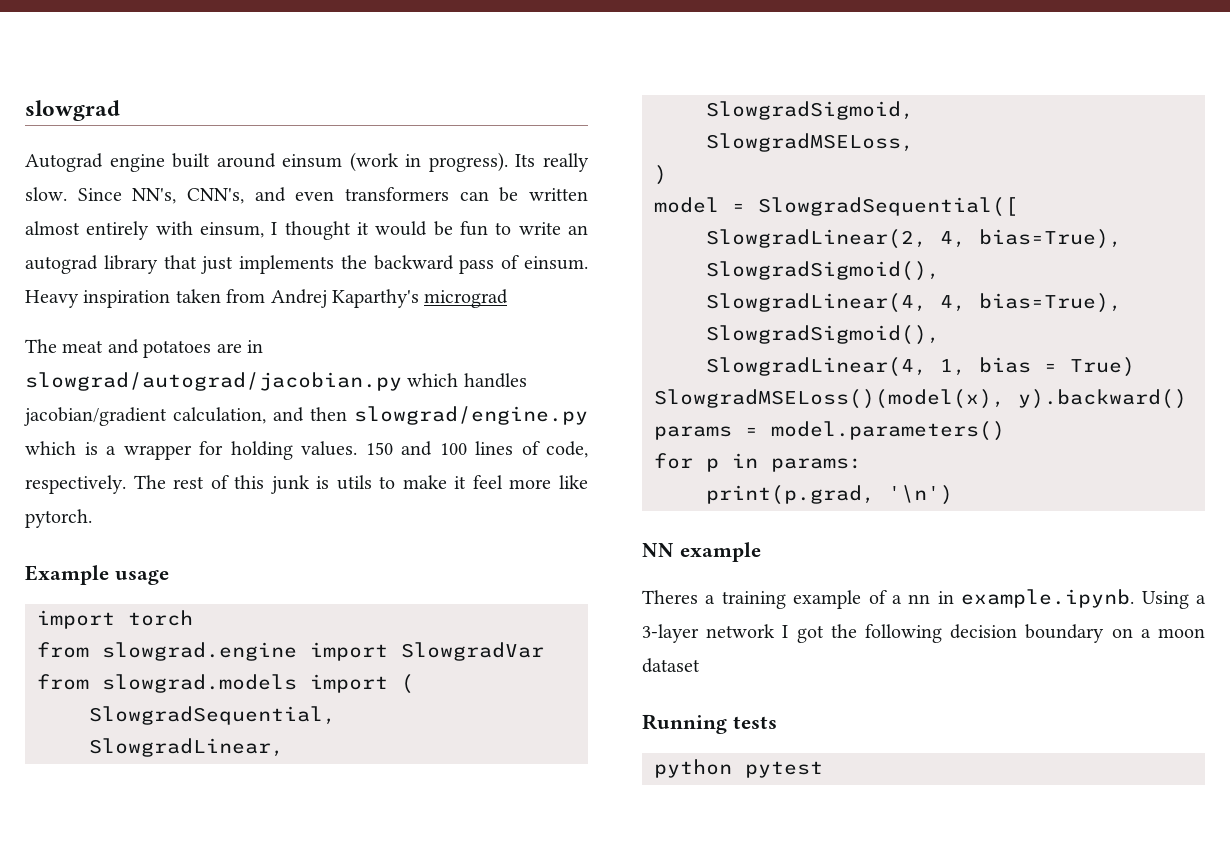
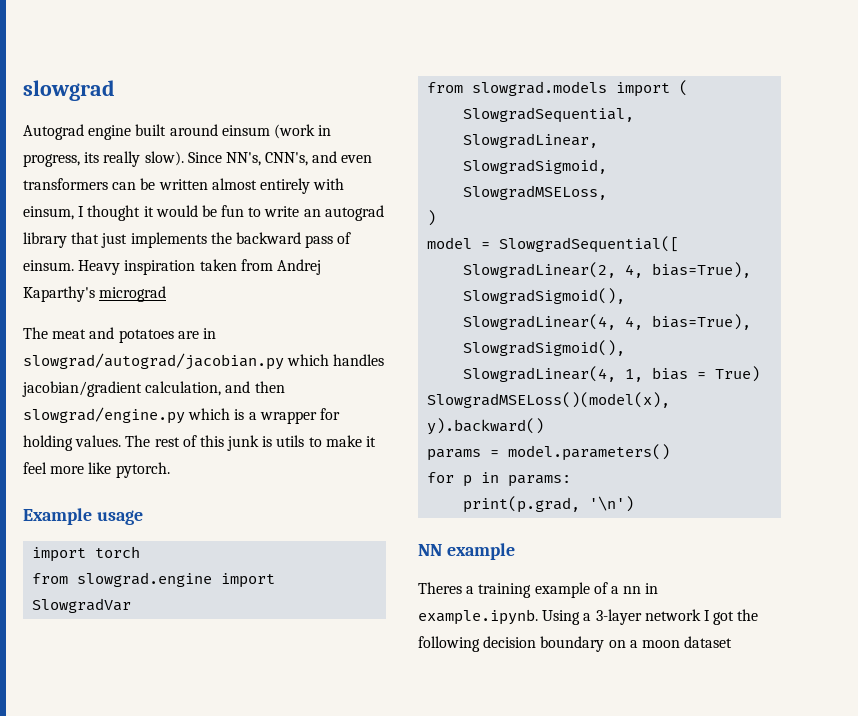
[428,152,589,172] [25,187,67,201] progress). Its really slow. -> [23,151,184,167] progress, its really slow).
[365,441,588,458] [25,475,126,494] 150 and 100 lines of code, respectively. -> (122, 441) none
[642,714,777,734] [654,759,823,778] // Running tests // python pytest -> (733, 642) none

